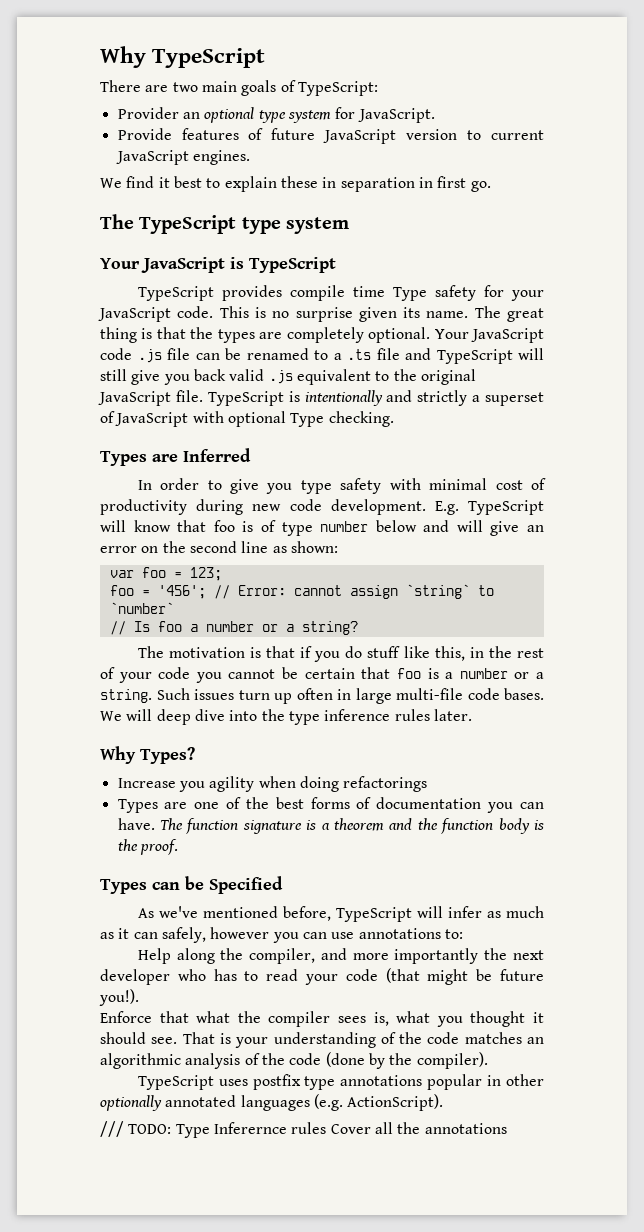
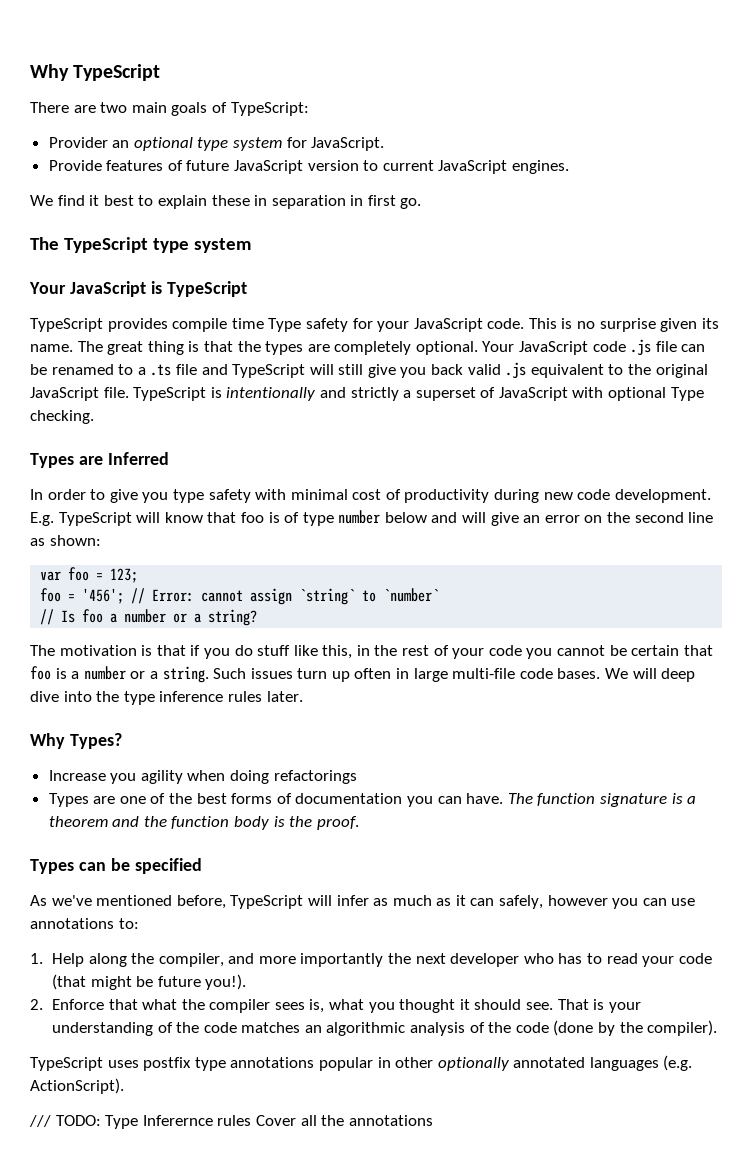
[209,876,283,894] Specified -> [134,858,202,874] specified
(463, 934) none -> [30,953,43,964] 1.
(139, 997) none -> [30,999,43,1010] 2.

